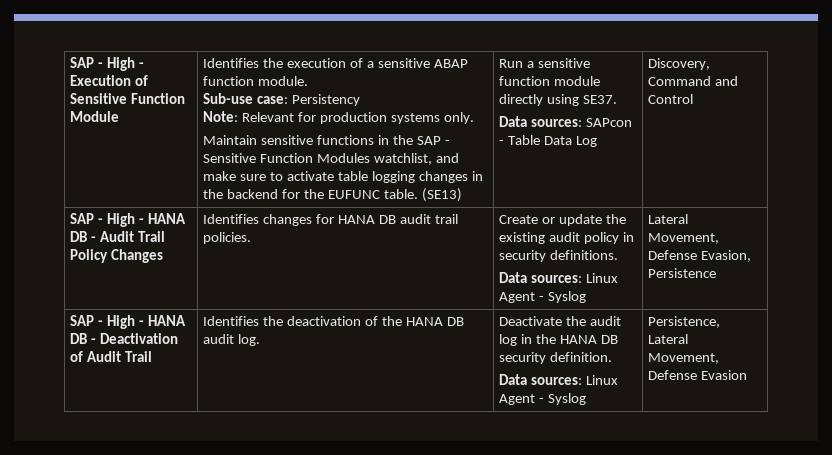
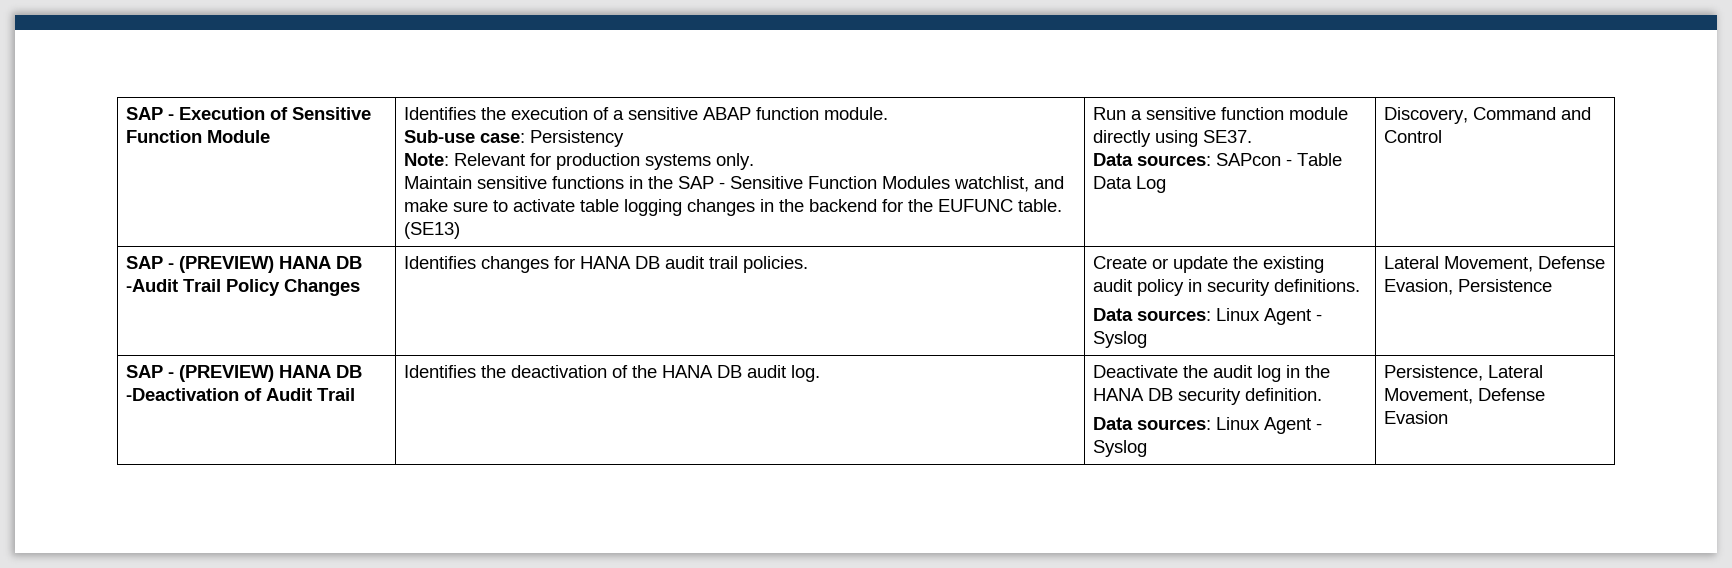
[70,57,144,71] SAP - High - -> [126,107,175,120] SAP -
[106,213,186,227] [70,231,134,242] High - HANA DB - Audit -> [179,256,363,273] [126,279,179,292] (PREVIEW) HANA DB -Audit
[106,315,186,329] [70,333,178,344] High - HANA DB - Deactivation -> [179,365,363,382] [126,388,240,401] (PREVIEW) HANA DB -Deactivation

